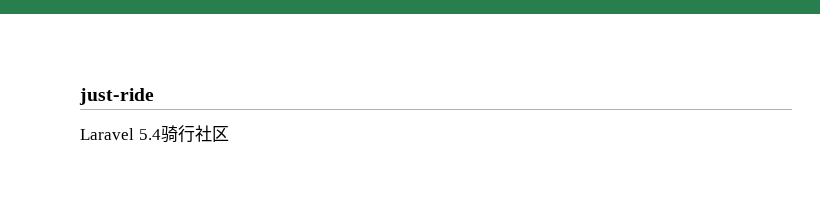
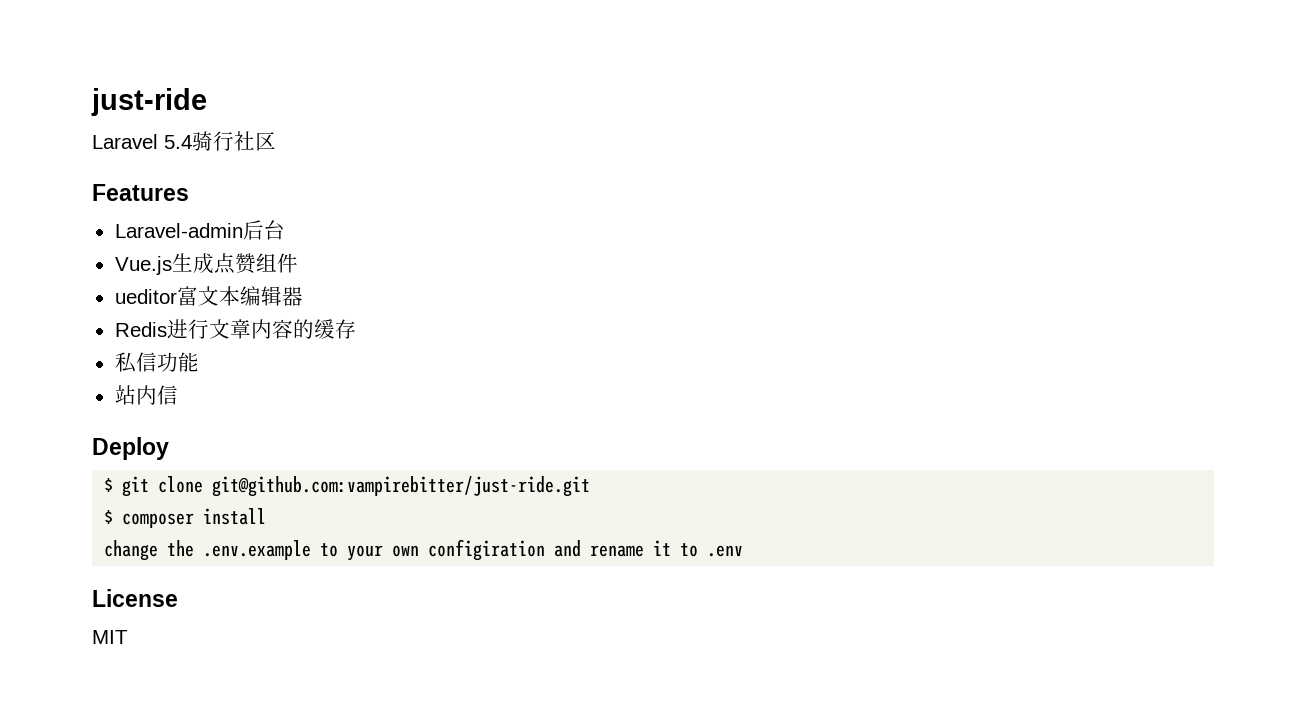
(229, 134) none -> [92,184,189,201] [114,220,285,240] [114,253,298,275] [114,286,303,306] [114,319,356,339] [114,352,199,373] [114,385,178,405] [92,437,169,460] [104,476,591,497] [104,508,267,528] [104,539,744,561] [92,589,178,607] [92,630,128,644] // Features // Laravel-admin后台 // Vue.js生成点赞组件 // ueditor富文本编辑器 // Redis进行文章内容的缓存 // 私信功能 // 站内信 // Deploy // $ git clone git@github.com:vampirebitter/just-ride.git // $ composer install // change the .env.example to your own configiration and rename it to .env // License // MIT

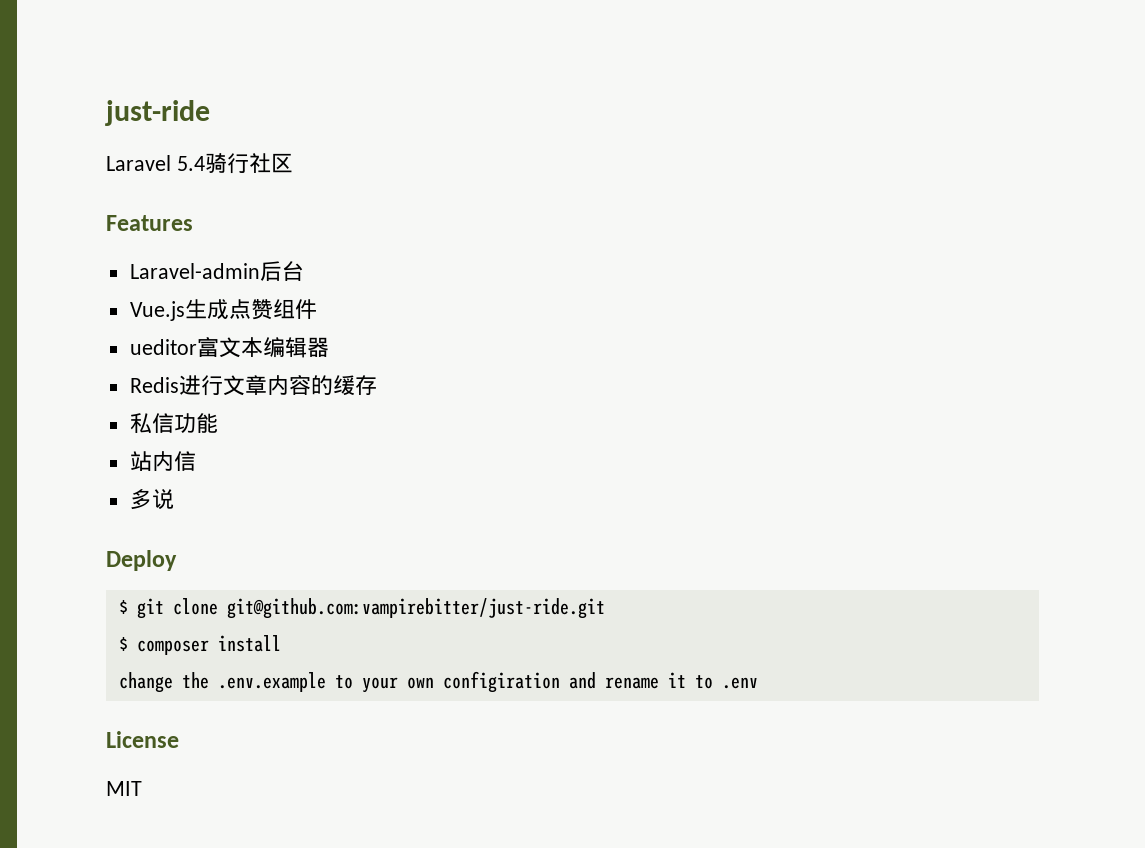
(178, 395) none -> [129,489,174,510] // 多说

